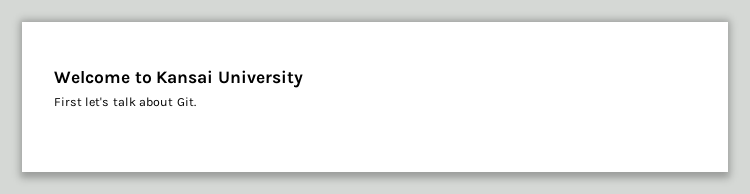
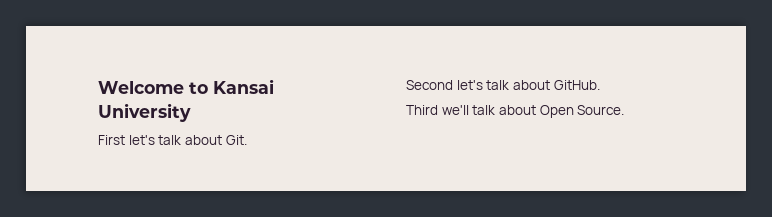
(196, 102) none -> [406,80,600,90] [406,105,625,118] // Second let's talk about GitHub. // Third we'll talk about Open Source.

